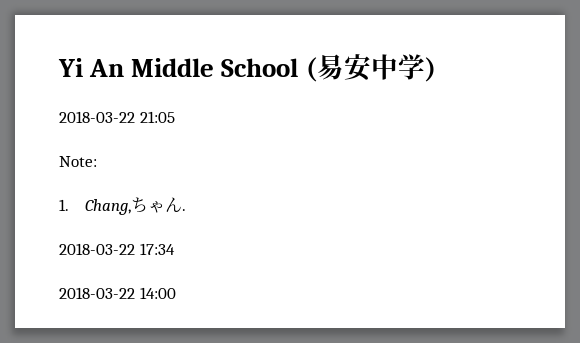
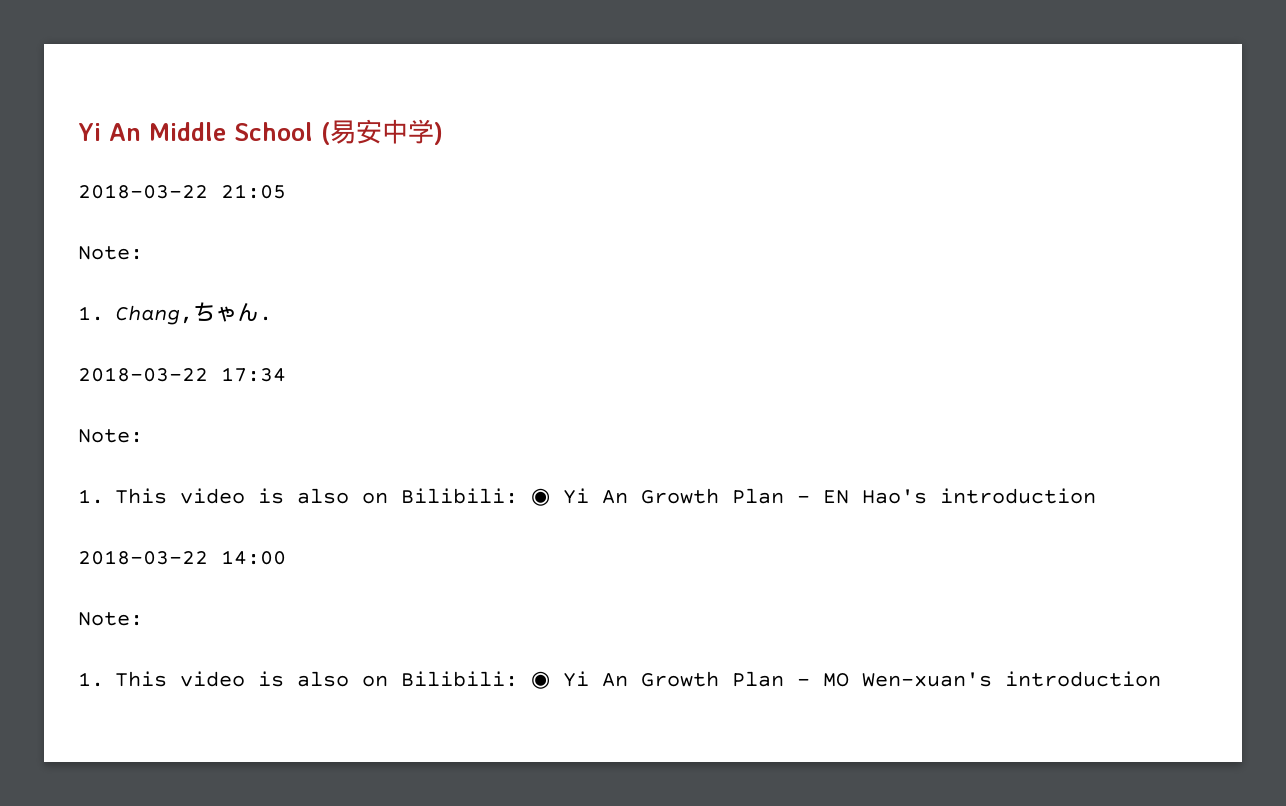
[59,287,176,299] 2018-03-22 14:00 -> [78,429,143,443] [78,488,1096,506] [78,550,286,565] [78,612,143,626] [78,671,1161,689] Note: // 1. This video is also on Bilibili: ◉ Yi An Growth Plan – EN Hao's introduction // 2018-03-22 14:00 // Note: // 1. This video is also on Bilibili: ◉ Yi An Growth Plan – MO Wen-xuan's introduction

